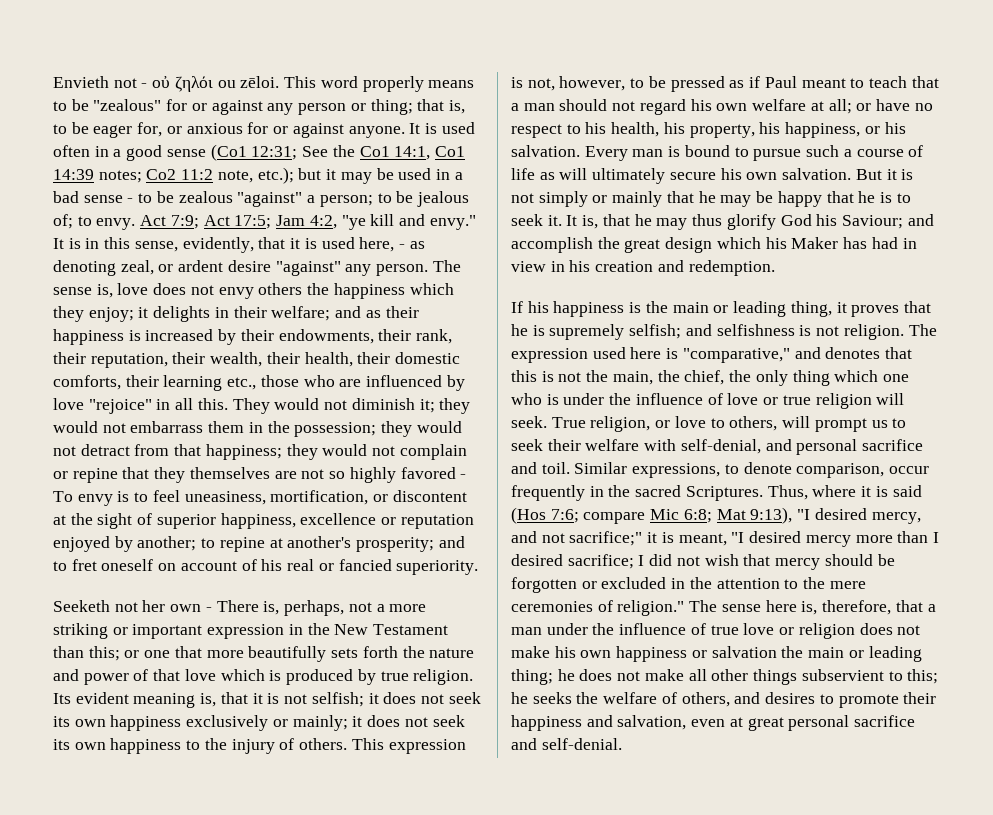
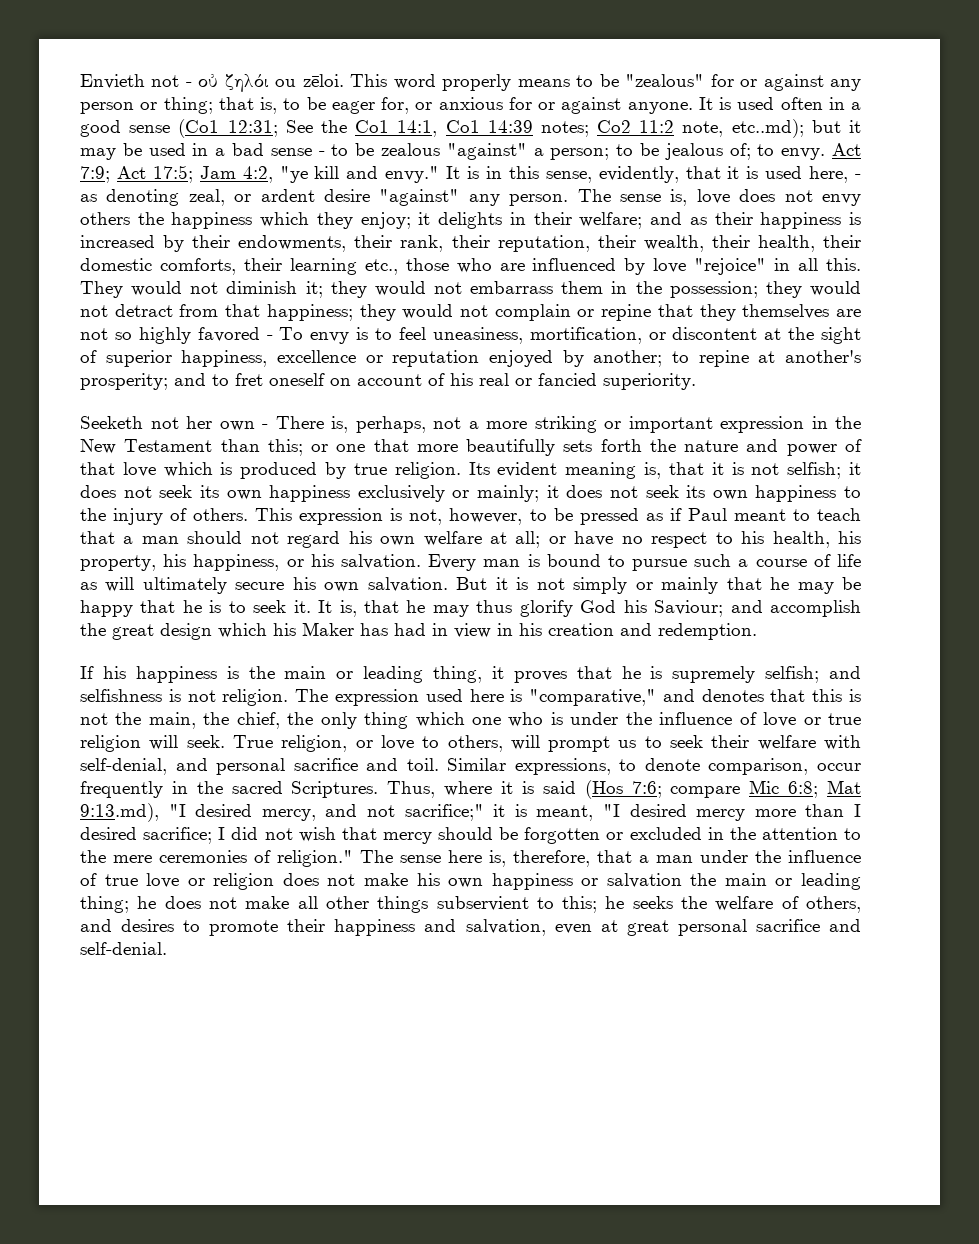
[257,167,294,184] etc.); -> [731,119,804,138] etc..md);
[750,507,793,524] 9:13), -> [80,803,159,822] 9:13.md),

